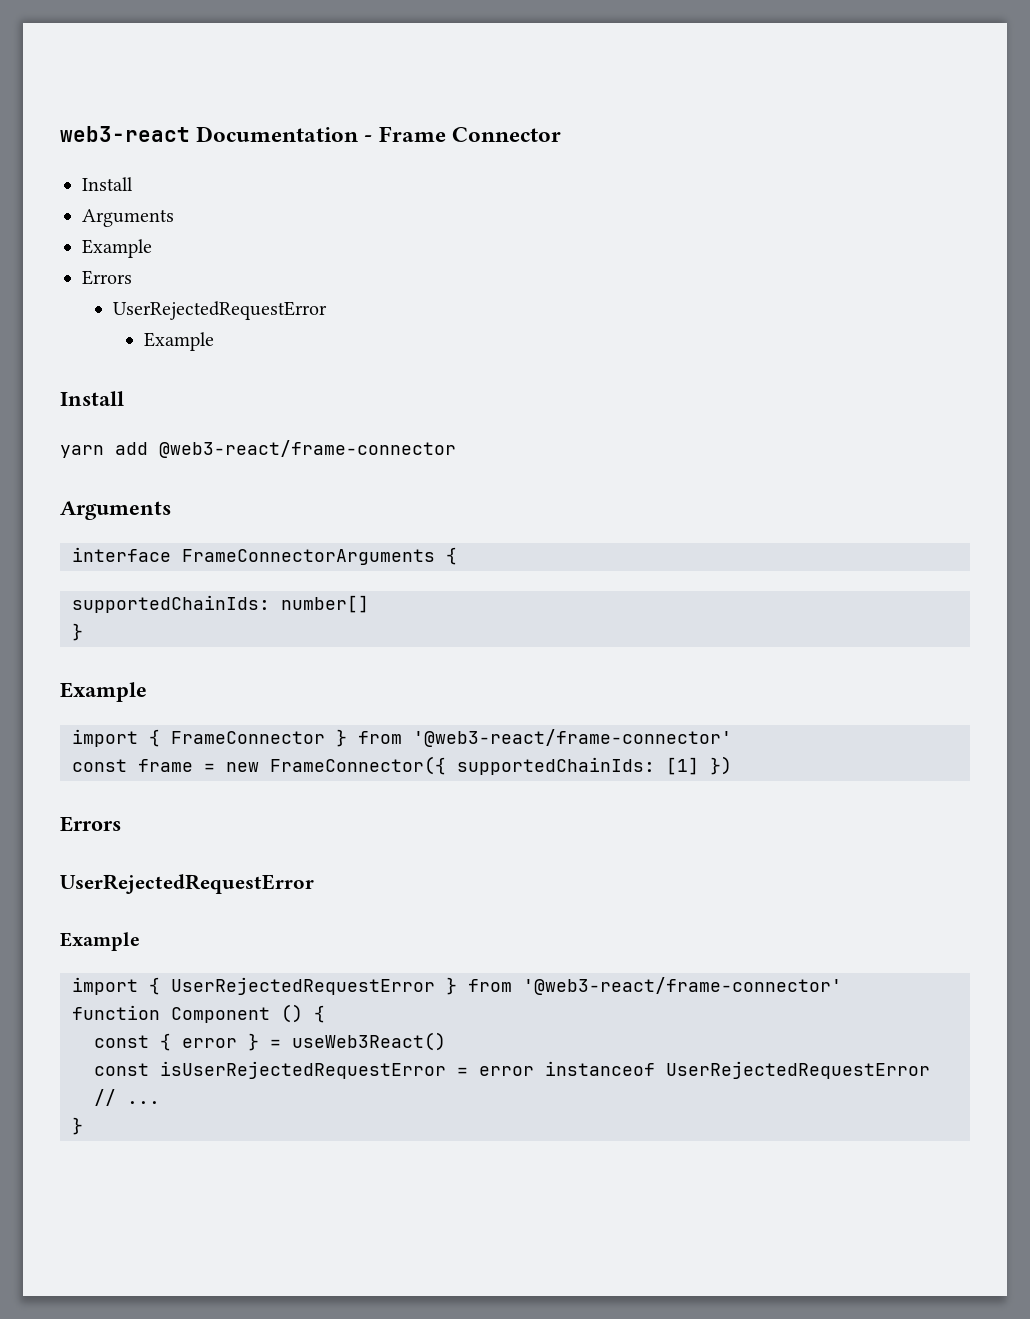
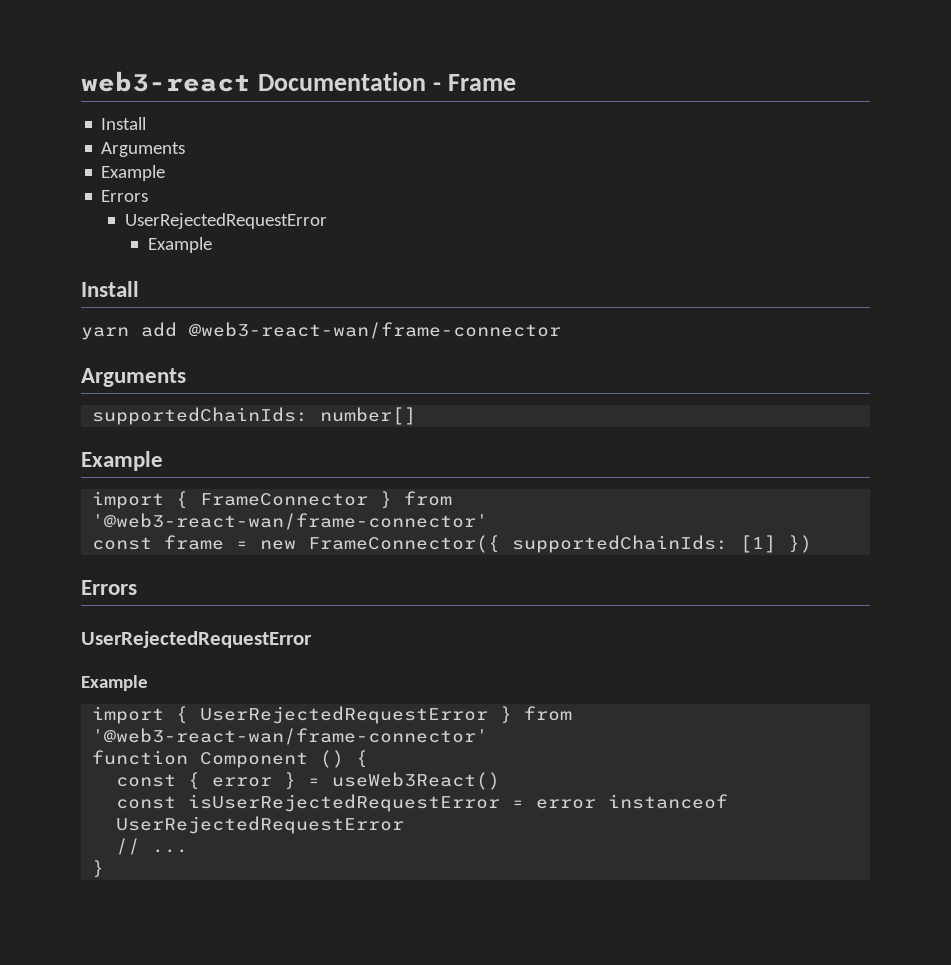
[451,127,561,142] Connector -> (517, 82) none
[159,440,456,458] [60,501,171,520] [72,547,457,565] @web3-react/frame-connector // Arguments // interface FrameConnectorArguments { -> [189,322,561,339] [81,368,186,387] @web3-react-wan/frame-connector // Arguments
[72,623,83,641] // } -> (417, 416) none
[413,729,732,747] '@web3-react/frame-connector' -> [92,513,489,530] '@web3-react-wan/frame-connector'
[523,977,842,995] '@web3-react/frame-connector' -> [92,728,489,745] '@web3-react-wan/frame-connector'

